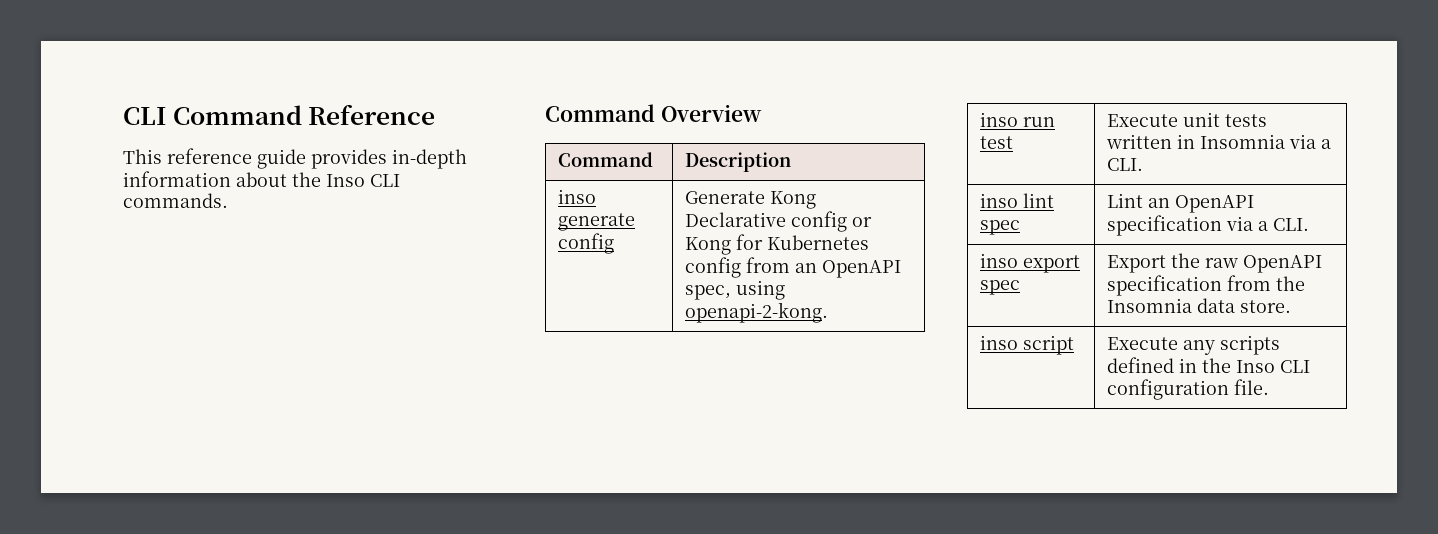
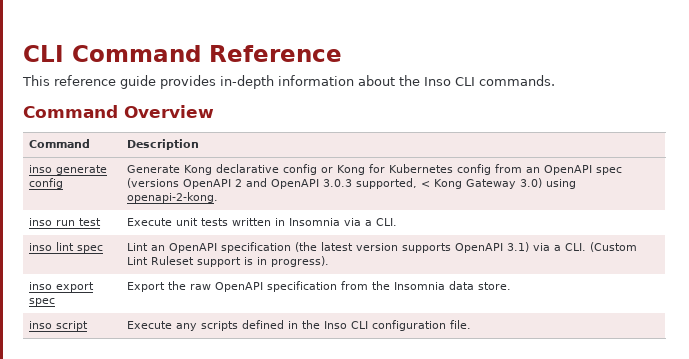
[684,212,786,227] Declarative -> [216,164,280,173] declarative
[684,285,731,300] spec, -> [596,167,623,175] [127,178,543,189] spec (versions OpenAPI 2 and OpenAPI 3.0.3 supported, < Kong Gateway 3.0)
[1225,216,1309,231] via a CLI. -> [295,242,638,253] [127,256,330,267] (the latest version supports OpenAPI 3.1) via a CLI. (Custom Lint Ruleset support is in progress).

